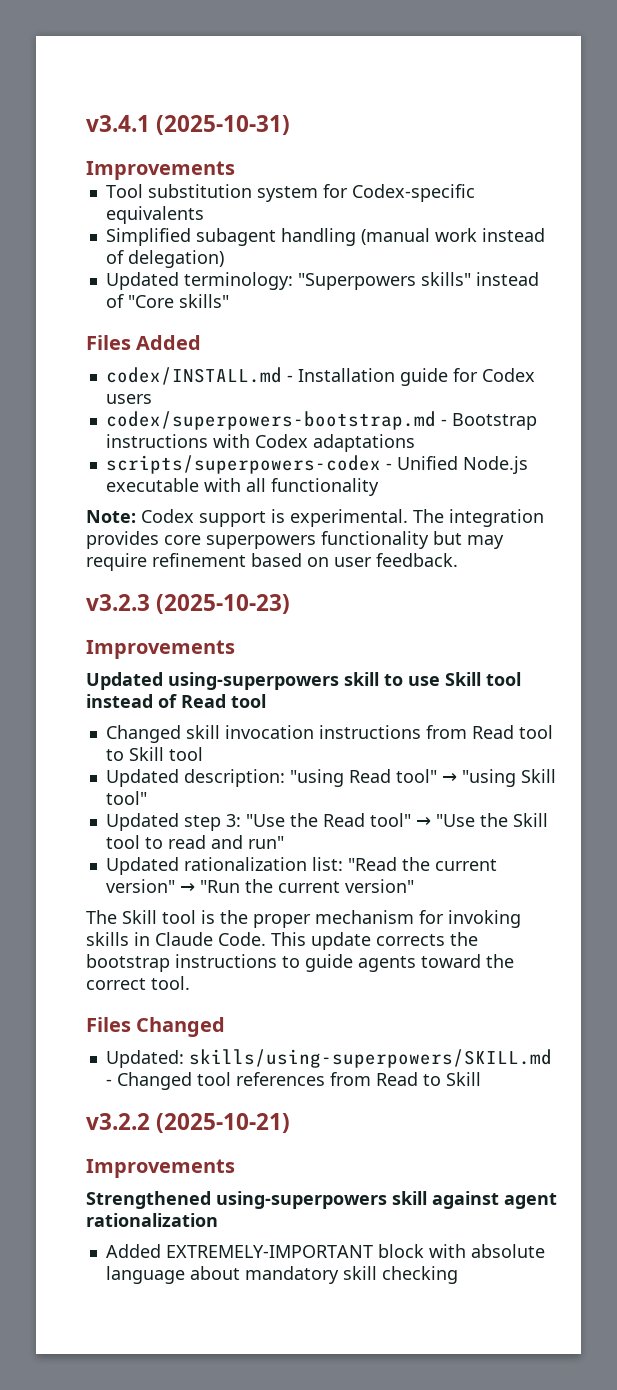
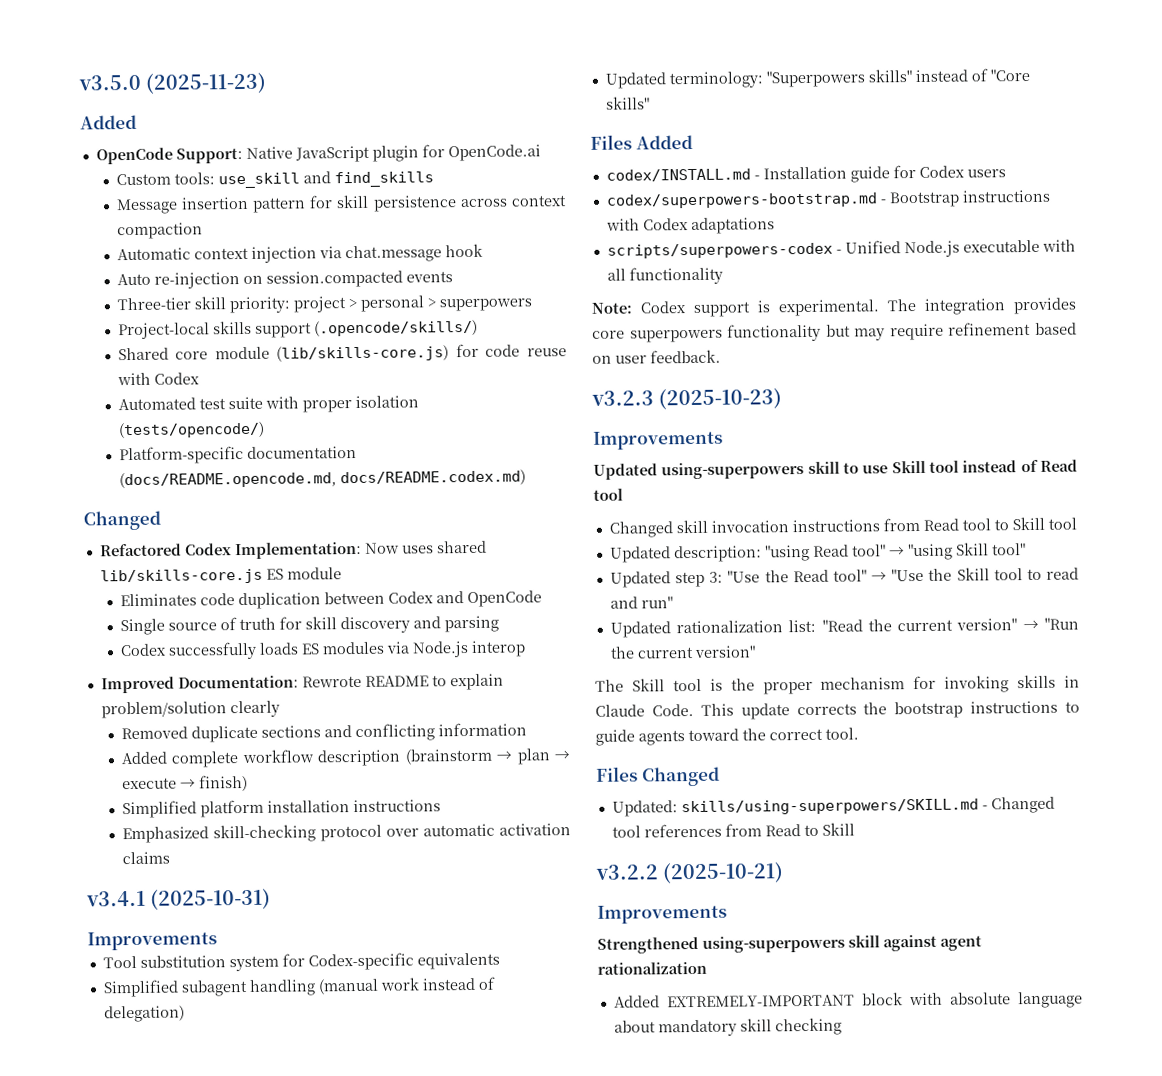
(86, 123) none -> [78,72,268,94] [80,114,137,130] [95,144,541,165] [115,171,434,189] [115,194,567,215] [116,222,203,240] [116,243,483,263] [116,270,453,289] [116,295,532,314] [117,319,478,340] [117,343,567,362] [116,372,200,386] [117,395,419,413] [117,421,265,439] [118,445,357,465] [118,469,526,489] [83,510,161,531] [99,540,487,560] [99,567,342,585] [119,590,542,610] [119,615,499,636] [119,640,526,660] [100,673,504,694] [100,700,280,719] [120,722,527,743] [120,748,570,768] [121,774,248,792] [121,799,441,819] [121,823,571,844] [121,851,170,865] v3.5.0 (2025-11-23) // Added // OpenCode Support: Native JavaScript plugin for OpenCode.ai // Custom tools: use_skill and find_skills // Message insertion pattern for skill persistence across context compaction // Automatic context injection via chat.message hook // Auto re-injection on session.compacted events // Three-tier skill priority: project > personal > superpowers // Project-local skills support (.opencode/skills/) // Shared core module (lib/skills-core.js) for code reuse with Codex // Automated test suite with proper isolation (tests/opencode/) // Platform-specific documentation (docs/README.opencode.md, docs/README.codex.md) // Changed // Refactored Codex Implementation: Now uses shared lib/skills-core.js ES module // Eliminates code duplication between Codex and OpenCode // Single source of truth for skill discovery and parsing // Codex successfully loads ES modules via Node.js interop // Improved Documentation: Rewrote README to explain problem/solution clearly // Removed duplicate sections and conflicting information // Added complete workflow description (brainstorm → plan → execute → finish) // Simplified platform installation instructions // Emphasized skill-checking protocol over automatic activation claims //

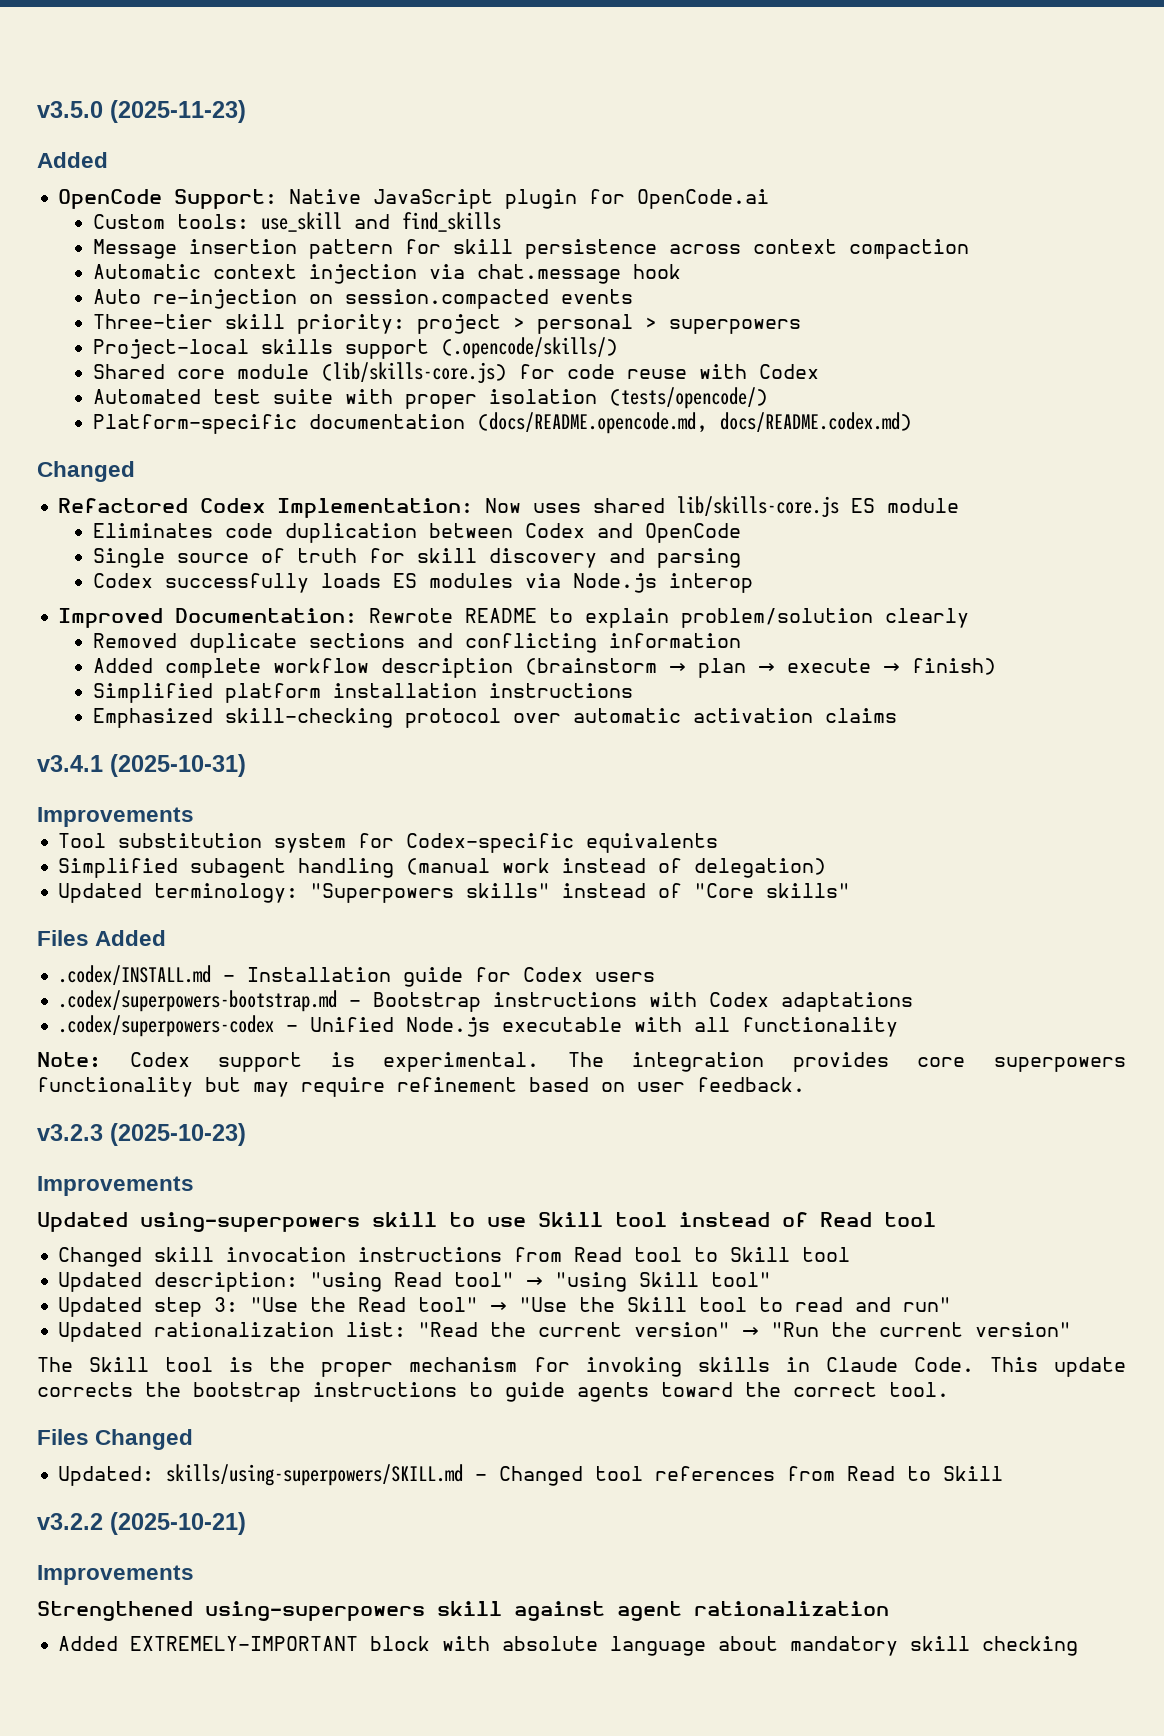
[605,168,751,182] codex/INSTALL.md -> [58,965,212,985] .codex/INSTALL.md
[605,192,878,209] codex/superpowers-bootstrap.md -> [58,990,338,1012] .codex/superpowers-bootstrap.md
[606,242,833,259] scripts/superpowers-codex -> [58,1015,275,1037] .codex/superpowers-codex

